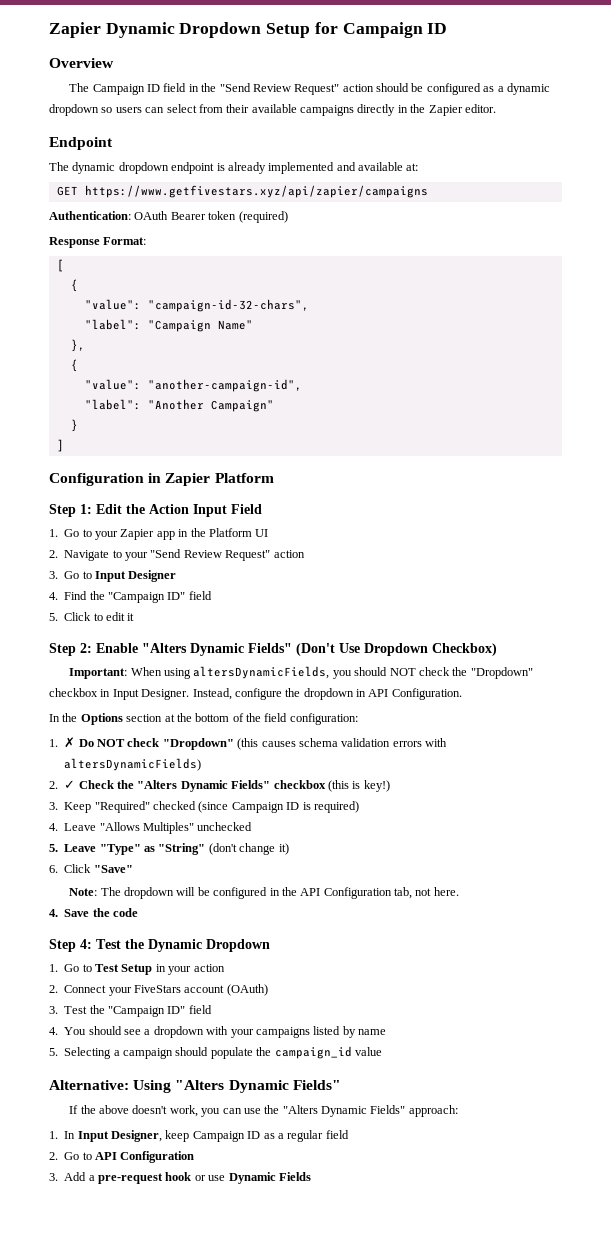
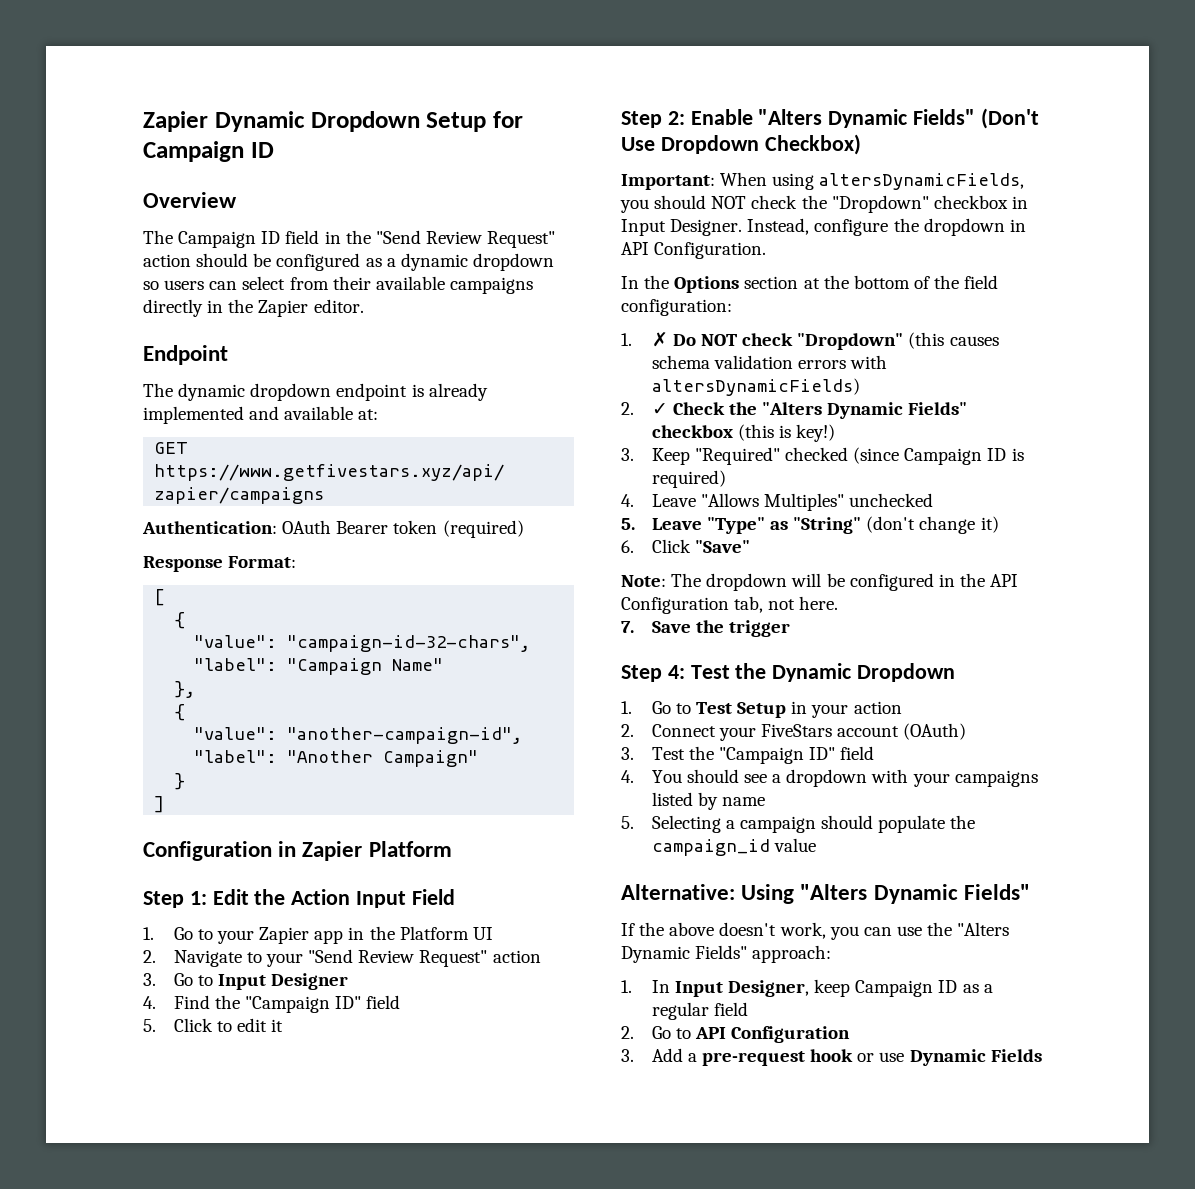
[49,909,58,917] 4. -> [621,621,634,633] 7.
[113,908,138,917] code -> [728,620,790,637] trigger

